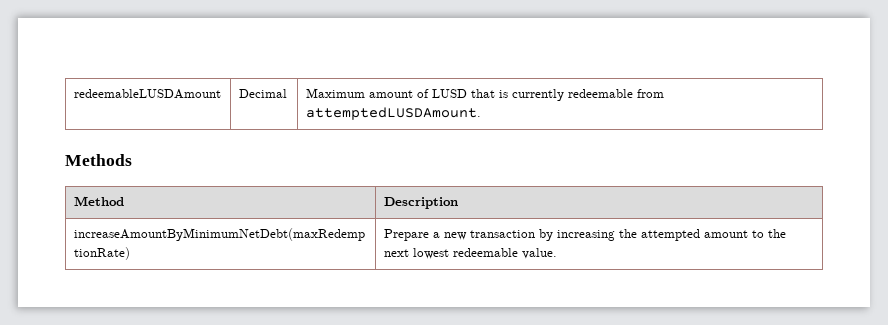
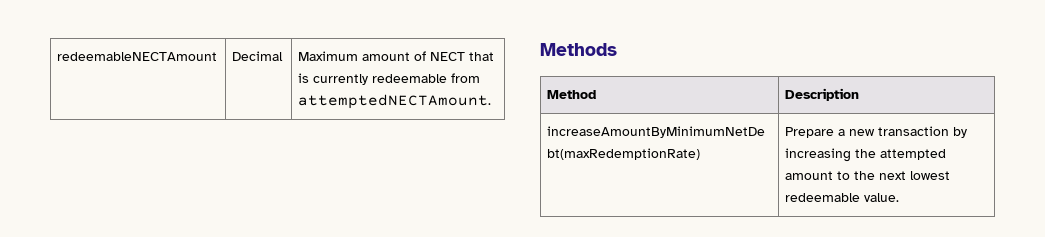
[73,89,221,99] redeemableLUSDAmount -> [57,52,218,61] redeemableNECTAmount
[431,89,467,98] LUSD -> [430,52,466,61] NECT
[305,107,481,120] attemptedLUSDAmount. -> [298,94,492,109] attemptedNECTAmount.

